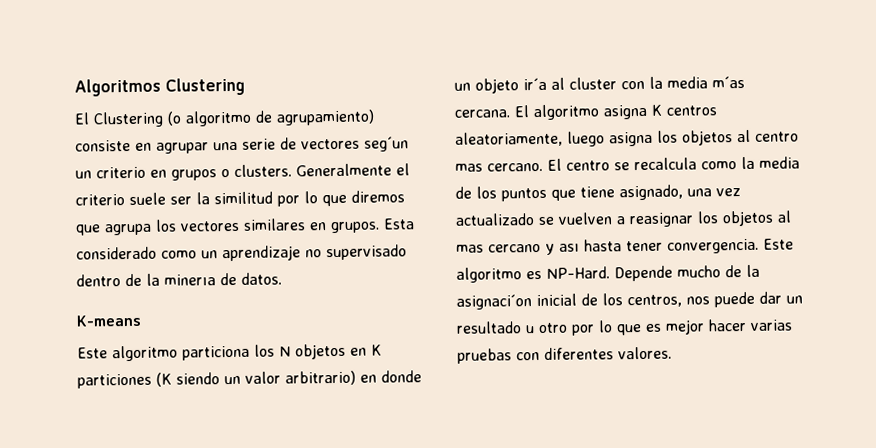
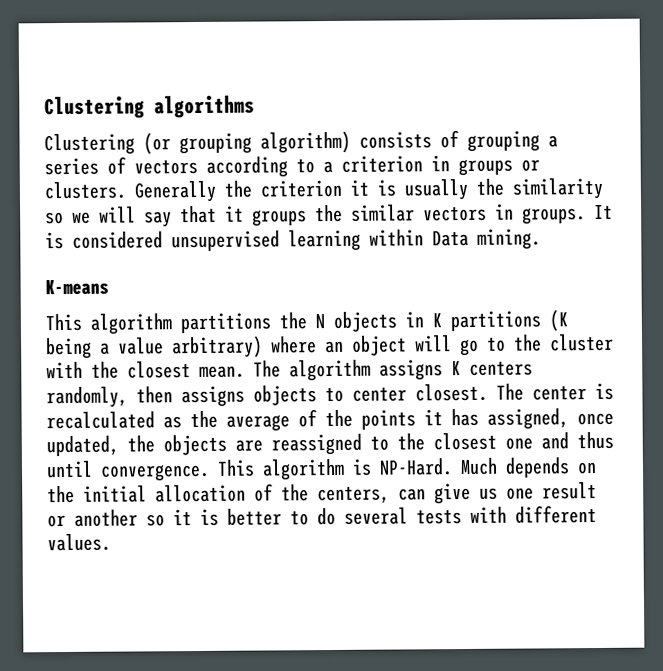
[74,77,245,97] [74,109,375,128] [75,136,409,154] [75,163,410,181] [75,190,405,207] [75,218,415,236] [76,244,407,262] [76,272,282,287] [76,314,141,327] [77,343,382,362] [77,370,422,389] [454,75,745,94] [454,104,717,121] [455,129,799,147] [455,156,800,172] [455,184,741,202] [455,210,792,228] [456,238,794,255] [456,264,760,283] [456,291,803,310] [456,318,793,336] [457,346,672,364] Algoritmos Clustering // El Clustering (o algoritmo de agrupamiento) consiste en agrupar una serie de vectores seg´un un criterio en grupos o clusters. Generalmente el criterio suele ser la similitud por lo que diremos que agrupa los vectores similares en grupos. Esta considerado como un aprendizaje no supervisado dentro de la minerıa de datos. // K-means // Este algoritmo particiona los N objetos en K particiones (K siendo un valor arbitrario) en donde un objeto ir´a al cluster con la media m´as cercana. El algoritmo asigna K centros aleatoriamente, luego asigna los objetos al centro mas cercano. El centro se recalcula como la media de los puntos que tiene asignado, una vez actualizado se vuelven a reasignar los objetos al mas cercano y ası hasta tener convergencia. Este algoritmo es NP-Hard. Depende mucho de la asignaci´on inicial de los centros, nos puede dar un resultado u otro por lo que es mejor hacer varias pruebas con diferentes valores. -> [44,94,255,120] [44,130,558,156] [44,155,540,178] [44,177,603,203] [45,203,613,228] [45,228,541,252] [45,279,109,296] [45,309,568,335] [46,333,614,360] [46,359,533,382] [46,382,614,409] [46,408,614,432] [46,431,614,457] [46,457,597,482] [47,482,597,505] [47,505,597,528] [47,533,111,552] Clustering algorithms // Clustering (or grouping algorithm) consists of grouping a series of vectors according to a criterion in groups or clusters. Generally the criterion it is usually the similarity so we will say that it groups the similar vectors in groups. It is considered unsupervised learning within Data mining. // K-means // This algorithm partitions the N objects in K partitions (K being a value arbitrary) where an object will go to the cluster with the closest mean. The algorithm assigns K centers randomly, then assigns objects to center closest. The center is recalculated as the average of the points it has assigned, once updated, the objects are reassigned to the closest one and thus until convergence. This algorithm is NP-Hard. Much depends on the initial allocation of the centers, can give us one result or another so it is better to do several tests with different values.

